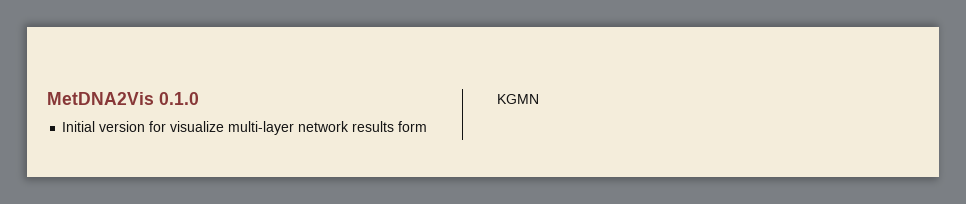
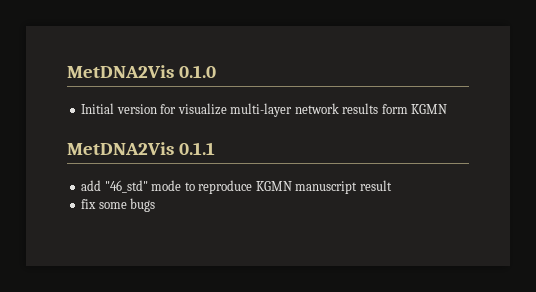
(540, 99) none -> [67,142,215,155] [81,180,392,194] [81,198,156,212] // MetDNA2Vis 0.1.1 // add "46_std" mode to reproduce KGMN manuscript result // fix some bugs

